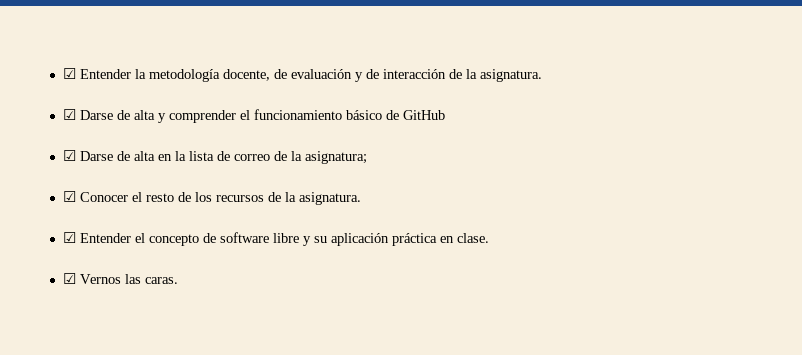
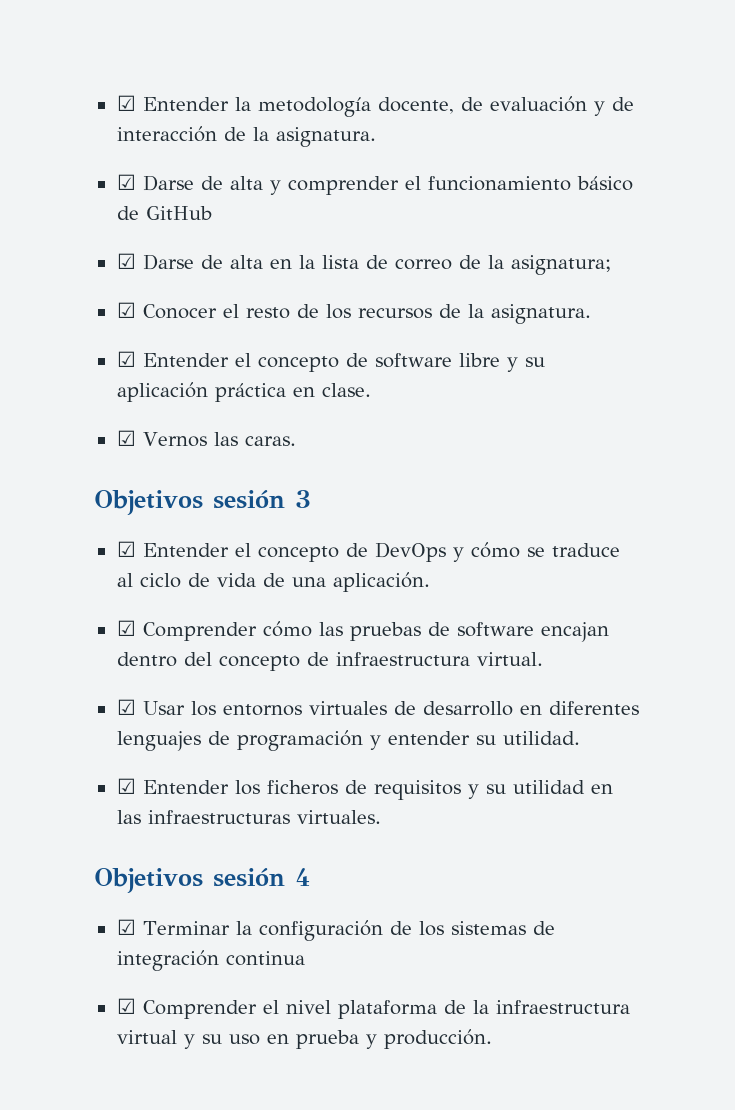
(178, 280) none -> [94,490,311,515] [116,541,620,562] [116,572,430,592] [116,620,609,642] [116,652,543,671] [116,699,639,716] [116,730,580,751] [116,778,613,800] [116,810,381,824] [94,868,310,893] [116,919,555,941] [116,950,305,971] [116,998,630,1019] [116,1029,492,1049] // Objetivos sesión 3 // ☑ Entender el concepto de DevOps y cómo se traduce al ciclo de vida de una aplicación. // ☑ Comprender cómo las pruebas de software encajan dentro del concepto de infraestructura virtual. // ☑ Usar los entornos virtuales de desarrollo en diferentes lenguajes de programación y entender su utilidad. // ☑ Entender los ficheros de requisitos y su utilidad en las infraestructuras virtuales. // Objetivos sesión 4 // ☑ Terminar la configuración de los sistemas de integración continua // ☑ Comprender el nivel plataforma de la infraestructura virtual y su uso en prueba y producción.

